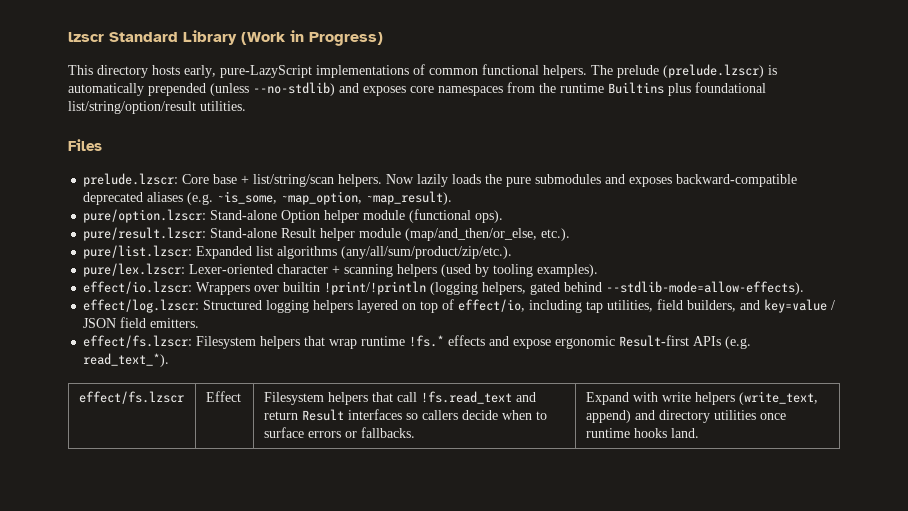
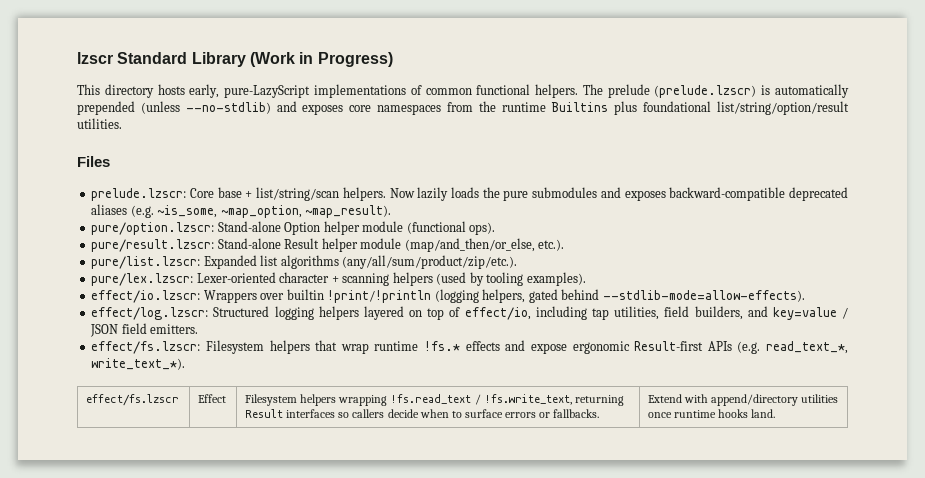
[83,353,170,367] read_text_*). -> [766,341,849,354] [91,358,186,370] read_text_*, write_text_*).
[371,391,536,404] [263,411,298,420] that call !fs.read_text and return -> [338,394,624,406] wrapping !fs.read_text / !fs.write_text, returning
[585,391,818,405] [585,410,710,423] Expand with write helpers (write_text, append) and directory -> [648,394,799,406] Extend with append/directory

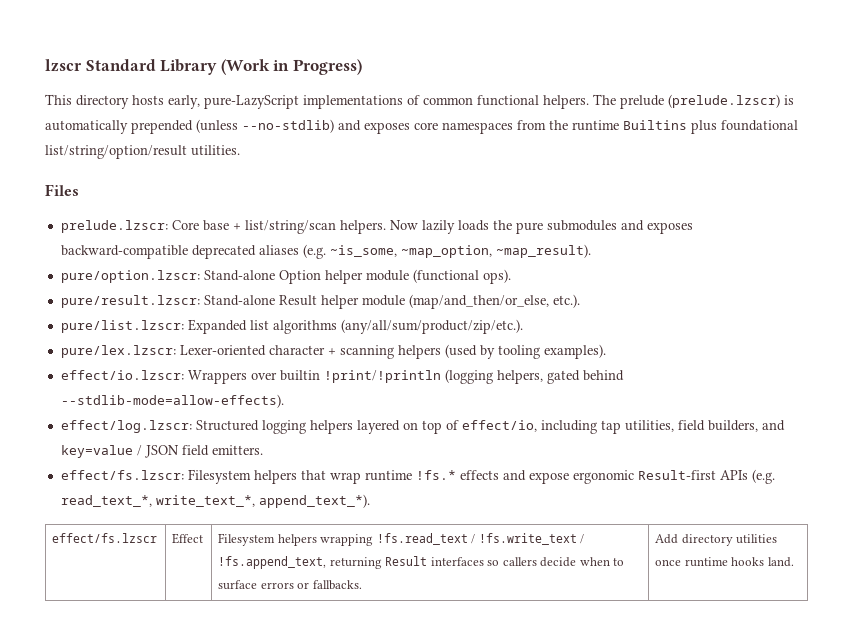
[91,358,186,370] write_text_*). -> [155,494,370,508] write_text_*, append_text_*).
[483,394,572,405] !fs.write_text, -> [478,533,585,545] [218,556,327,569] !fs.write_text / !fs.append_text,
[648,394,799,406] Extend with append/directory -> [655,534,733,546] Add directory

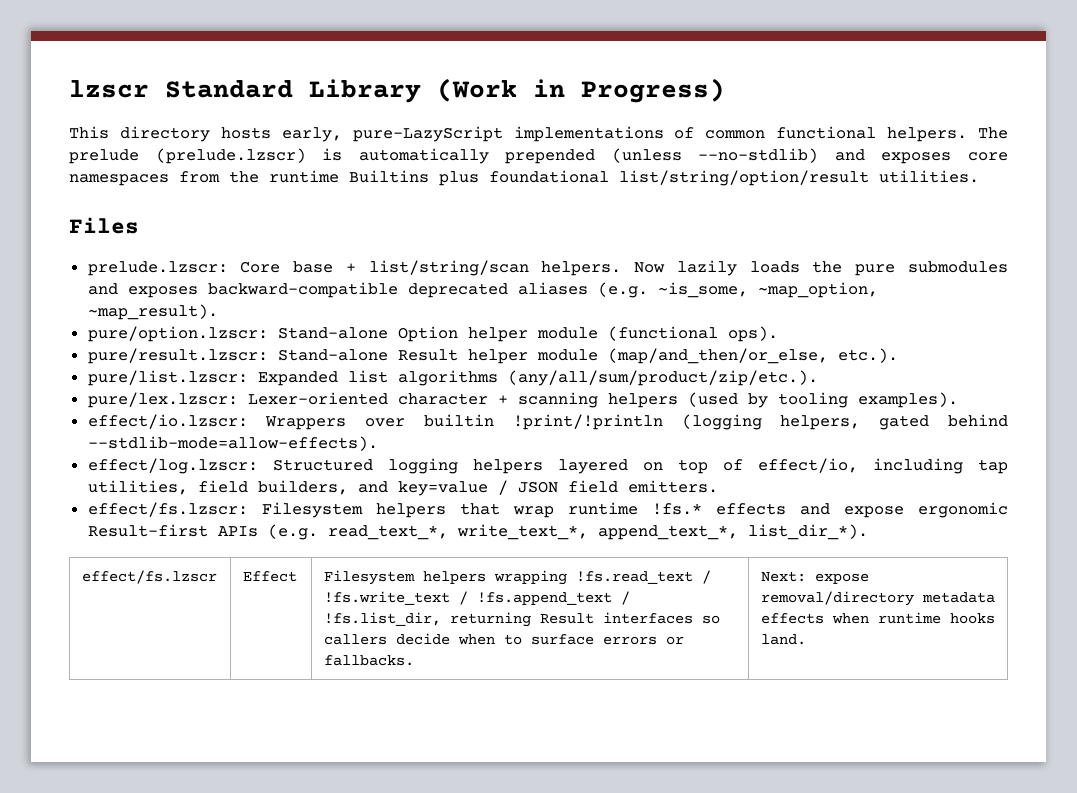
[258,494,370,508] append_text_*). -> [597,524,868,540] append_text_*, list_dir_*).
[218,556,327,569] !fs.append_text, -> [476,591,630,605] [323,612,441,626] !fs.append_text / !fs.list_dir,
[655,534,778,546] [655,559,682,566] Add directory utilities once -> [760,571,869,584] [760,591,995,606] [760,613,869,624] Next: expose removal/directory metadata effects when

